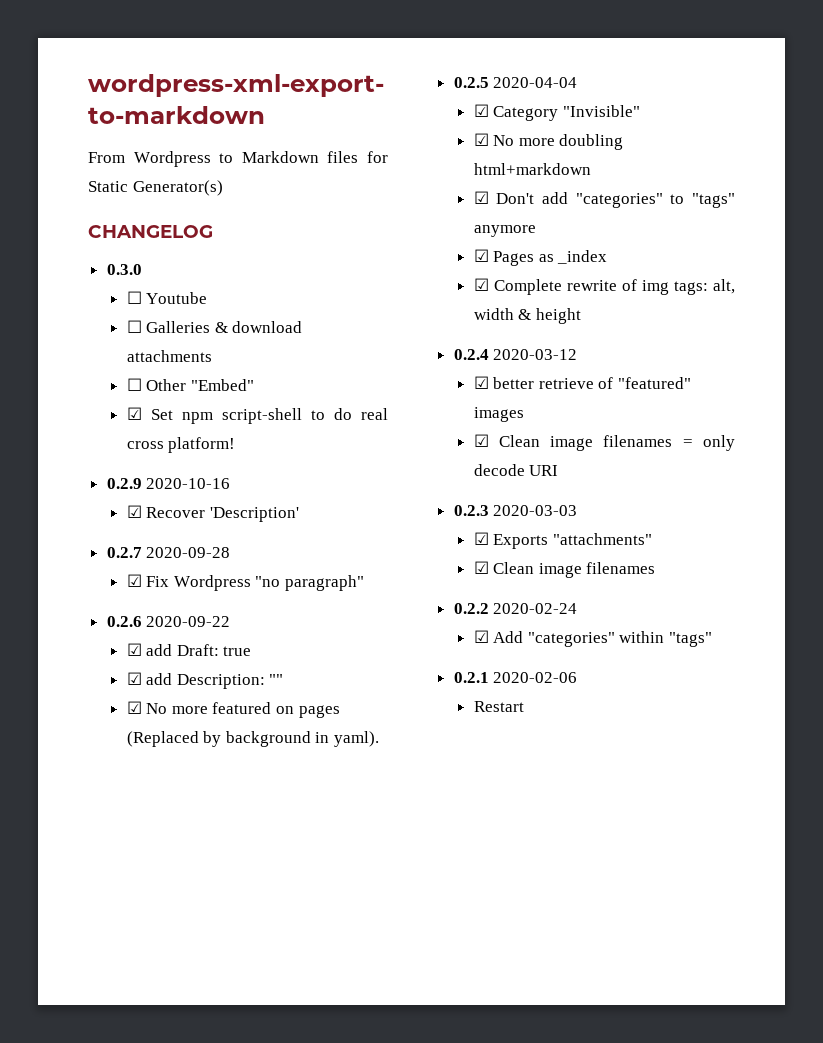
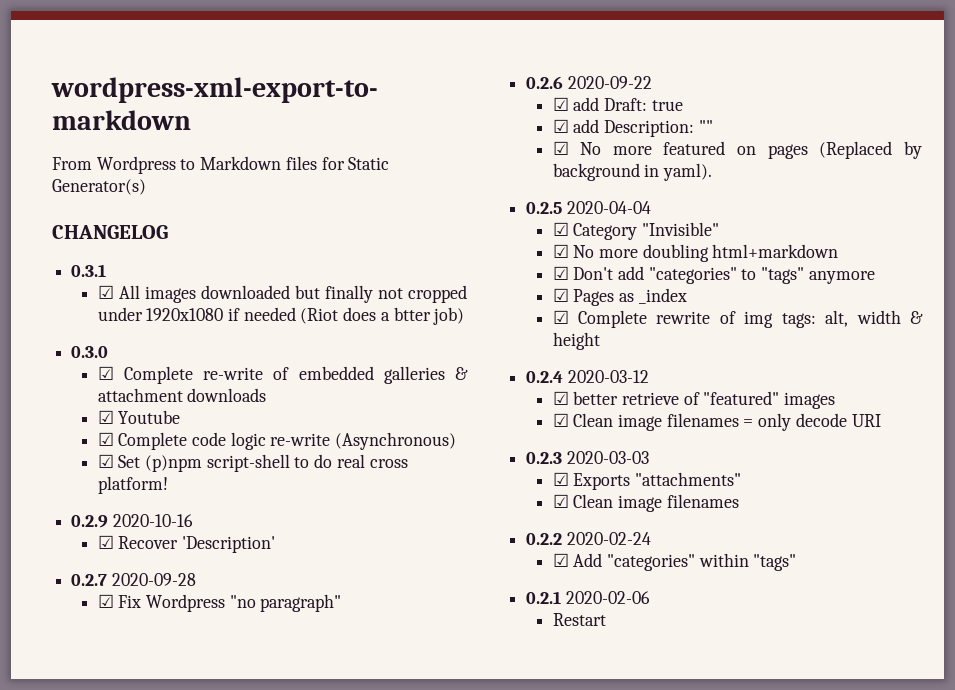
[106,264,142,275] [126,291,208,304] [126,320,303,333] [126,350,212,362] [126,378,254,391] 0.3.0 // ☐ Youtube // ☐ Galleries & download attachments // ☐ Other "Embed" -> [71,264,107,277] [97,285,467,303] [97,307,465,325] [71,346,109,358] [97,366,469,384] [97,388,267,402] [97,410,181,424] [97,432,457,450] 0.3.1 // ☑ All images downloaded but finally not cropped under 1920x1080 if needed (Riot does a btter job) // 0.3.0 // ☑ Complete re-write of embedded galleries & attachment downloads // ☑ Youtube // ☑ Complete code logic re-write (Asynchronous)
[181,412,213,424] npm -> [144,455,202,472] (p)npm

